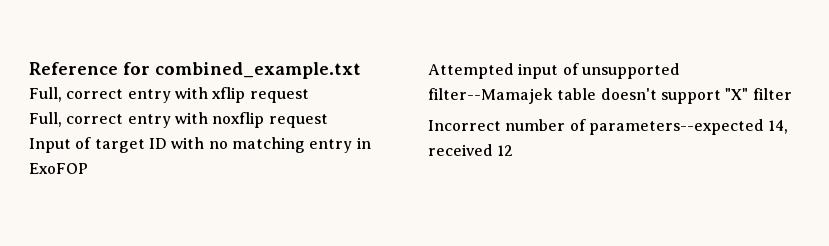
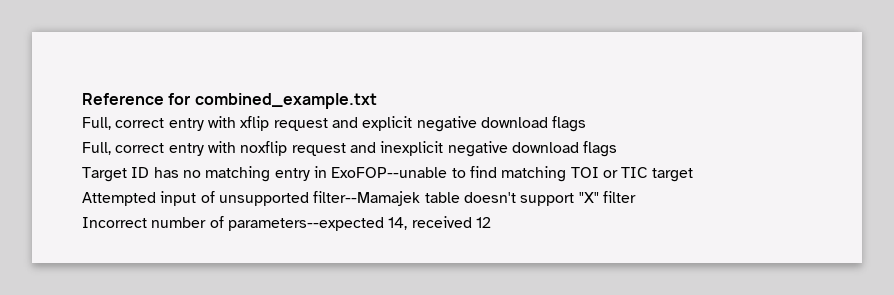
(309, 96) none -> [331,116,587,132] and explicit negative download flags
[29,137,371,153] [29,163,88,174] // Input of target ID with no matching entry in ExoFOP -> [349,141,618,157] [82,166,694,182] and inexplicit negative download flags // Target ID has no matching entry in ExoFOP--unable to find matching TOI or TIC target

